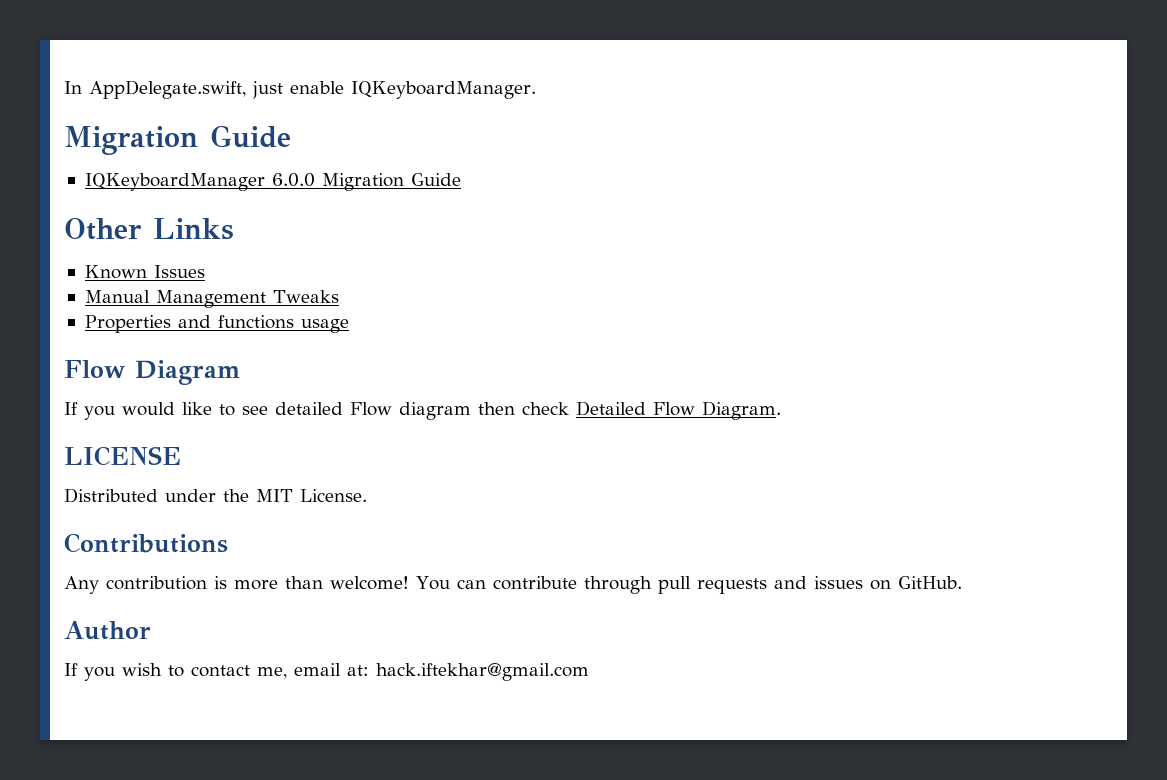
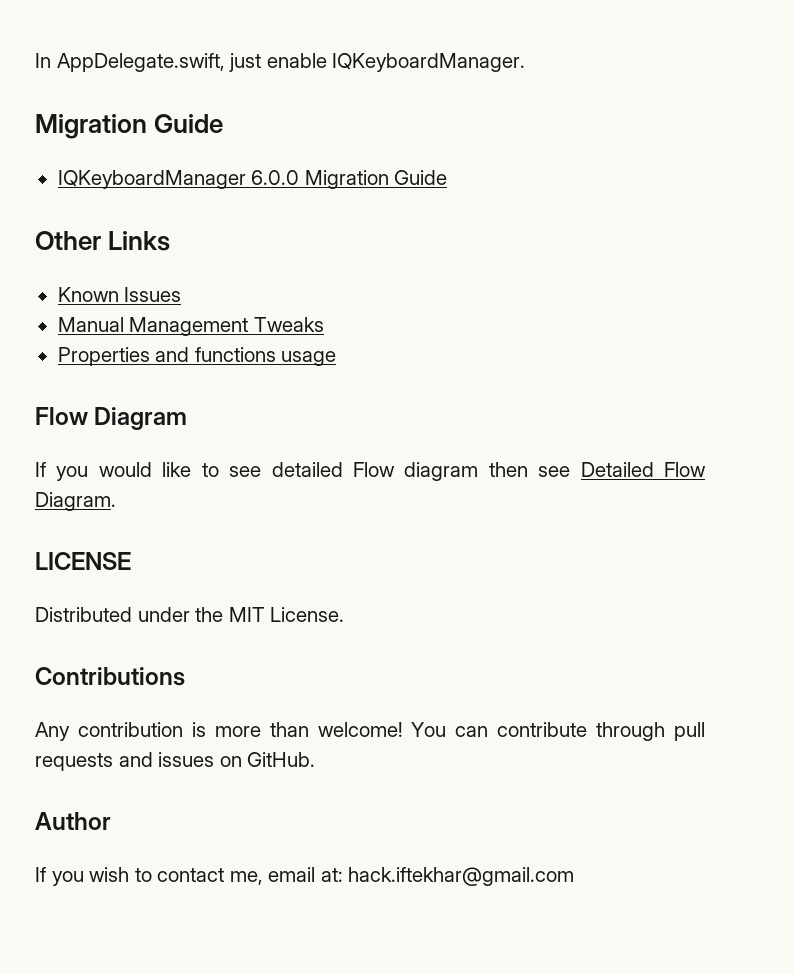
[522,402,569,415] check -> [538,466,571,477] see

